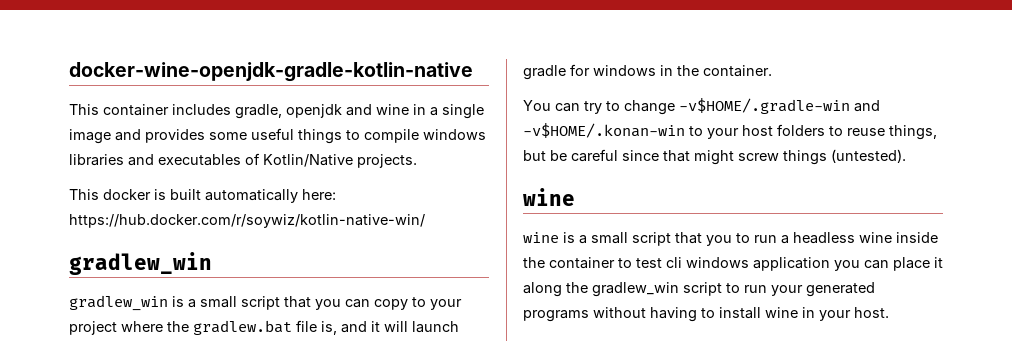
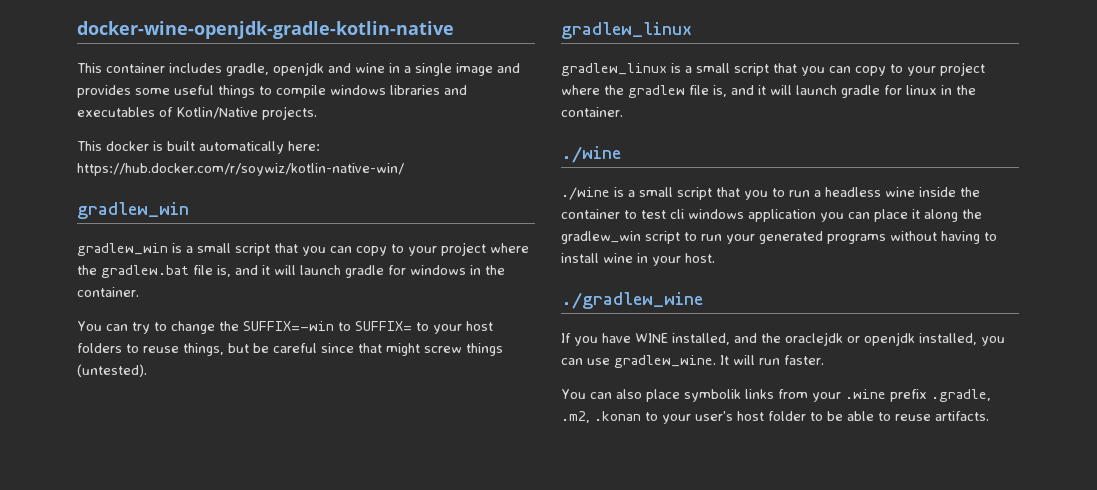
[679,98,880,114] [523,123,685,138] -v$HOME/.gradle-win and -v$HOME/.konan-win -> [218,321,412,331] the SUFFIX=-win to SUFFIX=
[523,188,575,206] [523,232,559,243] wine // wine -> [561,22,692,39] [561,62,985,76] [561,85,976,98] [561,107,623,117] [561,146,621,163] [561,187,610,200] gradlew_linux // gradlew_linux is a small script that you can copy to your project where the gradlew file is, and it will launch gradle for linux in the container. // ./wine // ./wine
(889, 312) none -> [561,292,703,309] [561,332,1005,346] [561,355,824,368] [561,389,991,402] [561,411,989,424] // ./gradlew_wine // If you have WINE installed, and the oraclejdk or openjdk installed, you can use gradlew_wine. It will run faster. // You can also place symbolik links from your .wine prefix .gradle, .m2, .konan to your user's host folder to be able to reuse artifacts.

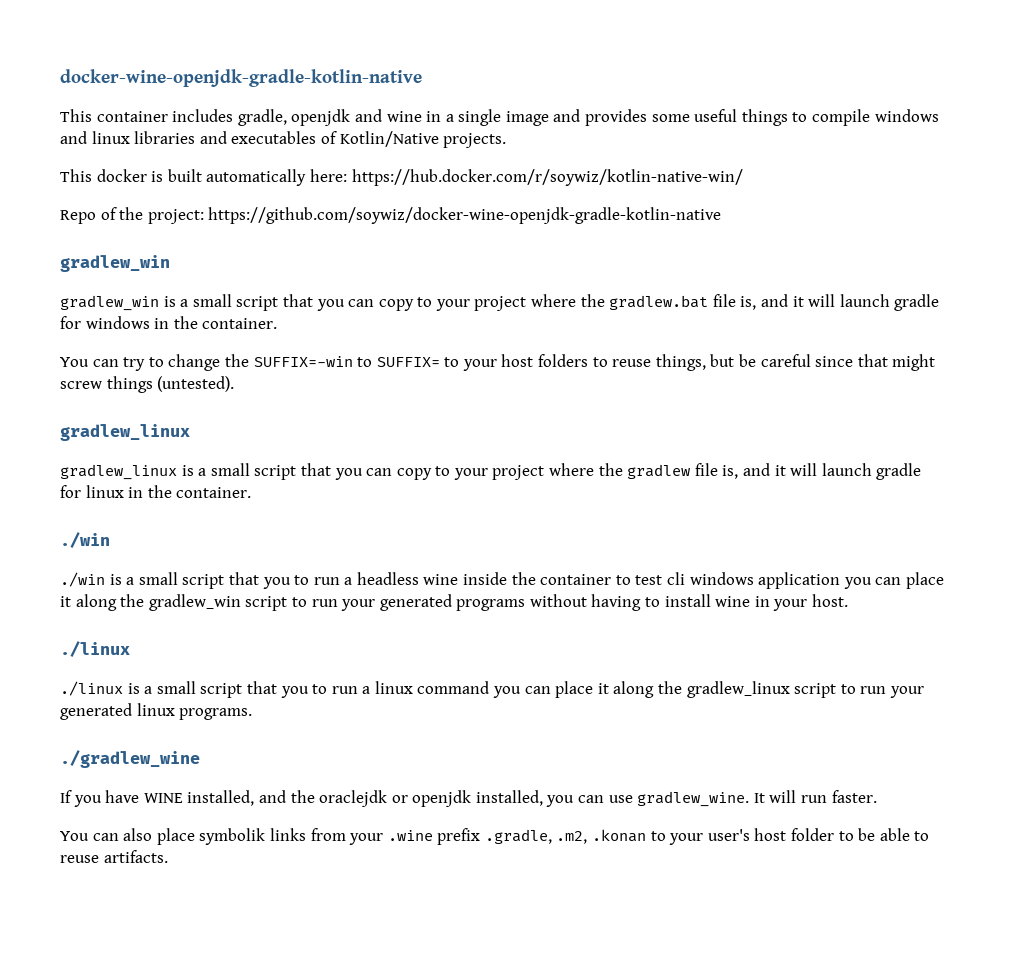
(386, 90) none -> [60,131,130,144] and linux
(404, 169) none -> [60,207,722,224] // Repo of the project: https://github.com/soywiz/docker-wine-openjdk-gradle-kotlin-native
[561,146,621,163] [561,187,610,200] ./wine // ./wine -> [60,532,110,548] [60,572,105,587] ./win // ./win
(715, 258) none -> [60,641,130,657] [60,681,924,698] [60,703,253,720] // ./linux // ./linux is a small script that you to run a linux command you can place it along the gradlew_linux script to run your generated linux programs.

